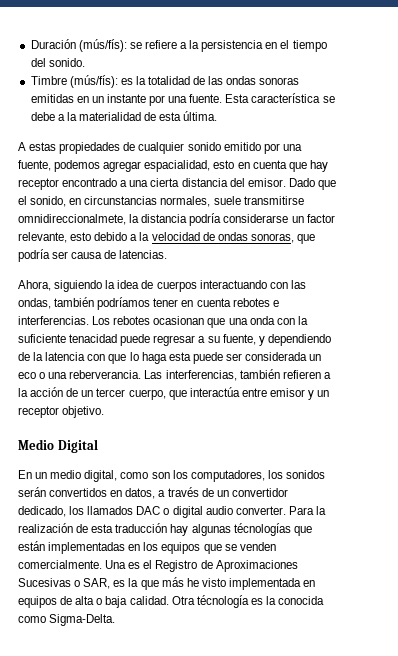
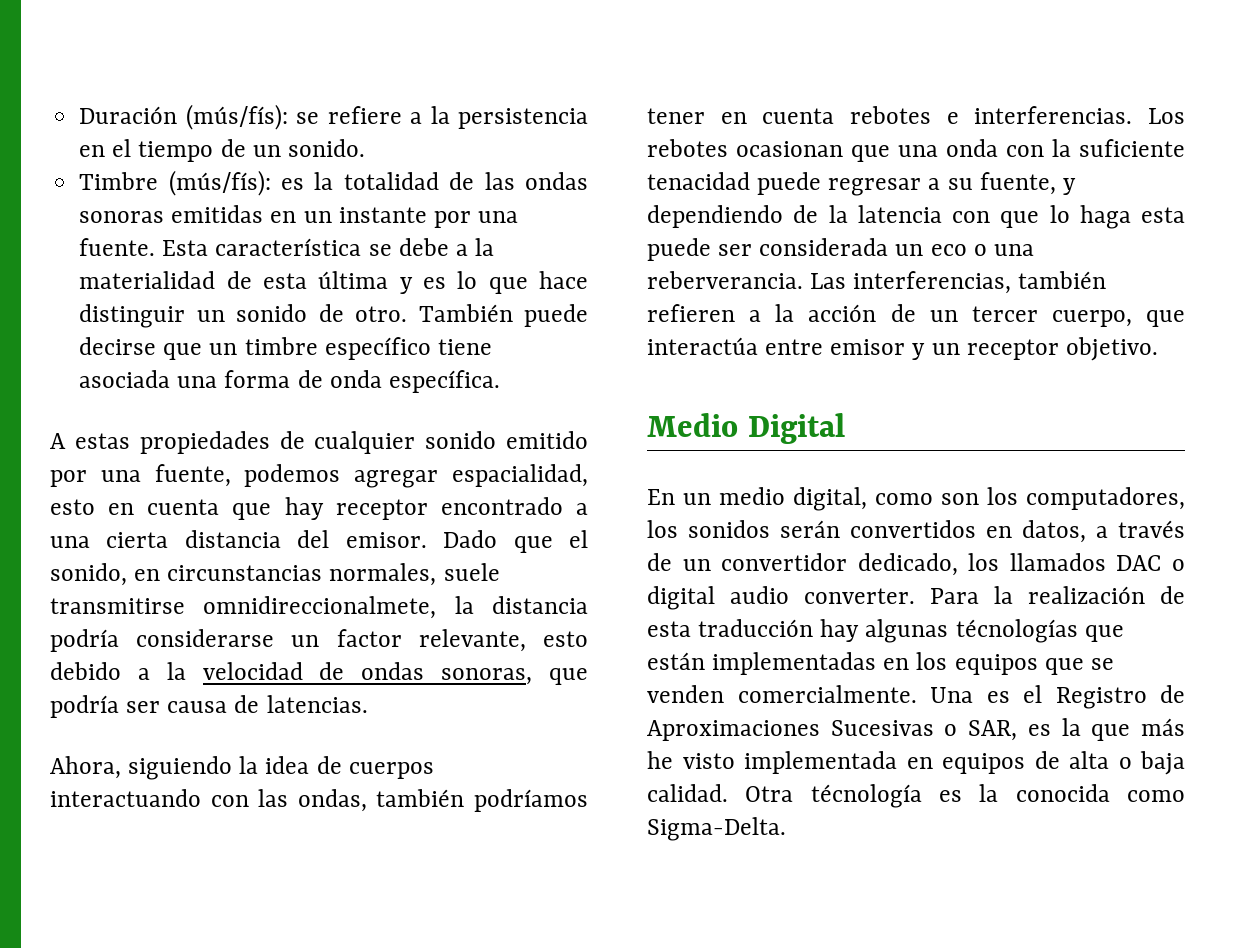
[30,58,46,67] del -> [220,139,281,157] de un
[183,111,218,121] última. -> [318,271,588,294] [79,304,589,328] [79,337,492,360] [79,370,500,393] última y es lo que hace distinguir un sonido de otro. También puede decirse que un timbre específico tiene asociada una forma de onda específica.

